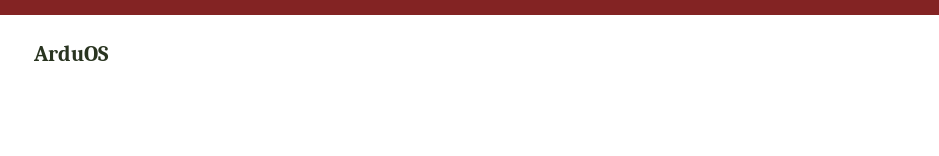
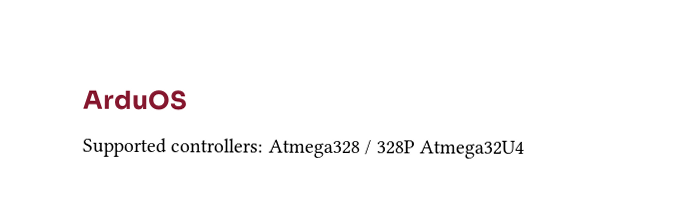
(109, 53) none -> [82,137,524,159] // Supported controllers: Atmega328 / 328P Atmega32U4

